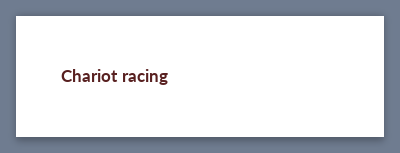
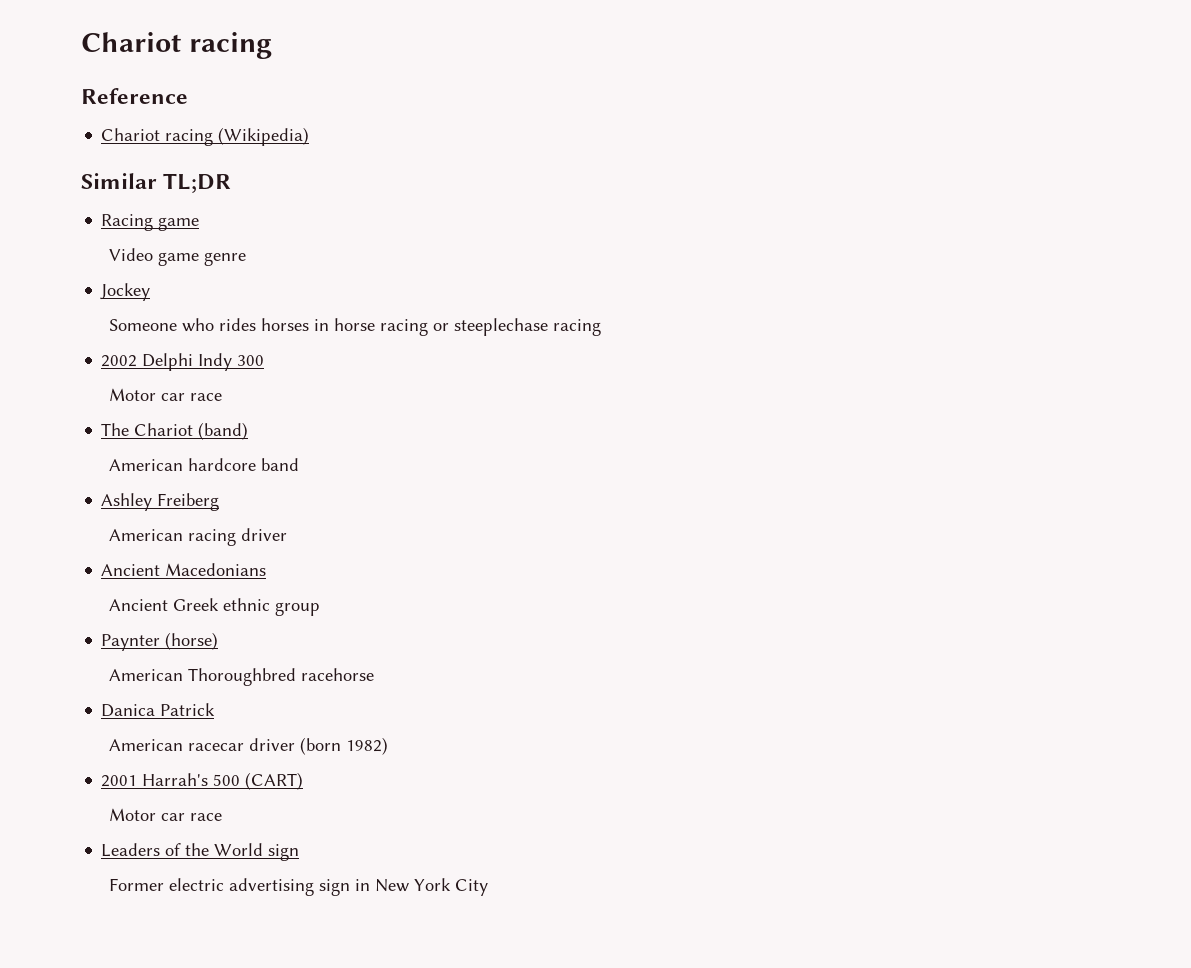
[61,69,168,85] Chariot racing -> [81,32,272,59] [81,88,188,104] [101,127,310,146] [81,173,232,193] [101,214,200,231] [109,248,247,266] [100,283,151,301] [109,318,602,336] [101,353,265,371] [109,388,223,401] [101,422,249,440] [109,458,300,471] [101,493,220,511] [109,528,288,546] [101,563,267,576] [109,598,321,616] [101,632,219,651] [109,668,375,686] [101,703,216,717] [109,737,389,755] [101,772,304,790] [109,808,223,821] [101,843,300,861] [109,878,489,896] Chariot racing // Reference // Chariot racing (Wikipedia) // Similar TL;DR // Racing game // Video game genre // Jockey // Someone who rides horses in horse racing or steeplechase racing // 2002 Delphi Indy 300 // Motor car race // The Chariot (band) // American hardcore band // Ashley Freiberg // American racing driver // Ancient Macedonians // Ancient Greek ethnic group // Paynter (horse) // American Thoroughbred racehorse // Danica Patrick // American racecar driver (born 1982) // 2001 Harrah's 500 (CART) // Motor car race // Leaders of the World sign // Former electric advertising sign in New York City

